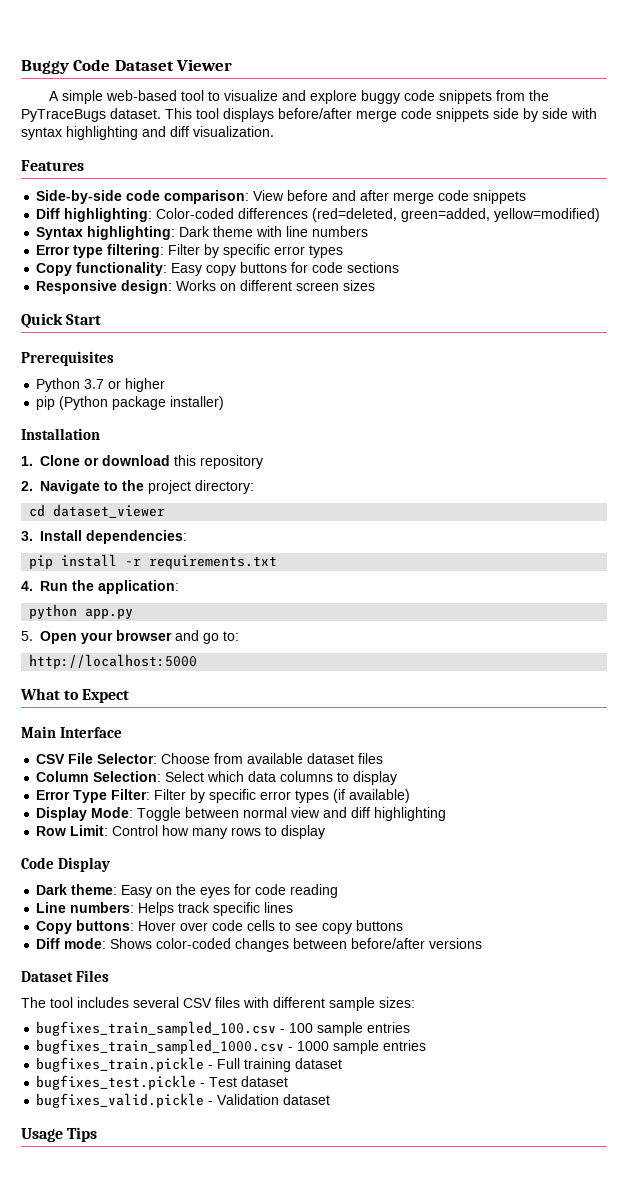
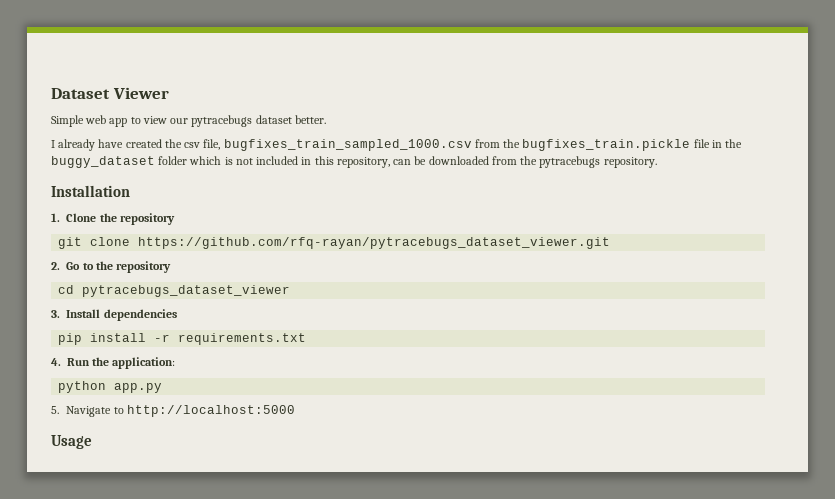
[21,59,111,74] Buggy Code -> (51, 93) none
[49,90,550,104] [21,108,597,122] [21,126,274,140] [21,160,84,171] [36,190,527,204] [36,208,601,222] [36,226,369,240] [36,244,344,258] [36,262,400,276] [36,280,376,294] [21,313,102,328] [21,351,114,366] [36,378,166,392] [36,396,225,410] [21,428,100,440] [21,455,263,469] A simple web-based tool to visualize and explore buggy code snippets from the PyTraceBugs dataset. This tool displays before/after merge code snippets side by side with syntax highlighting and diff visualization. // Features // Side-by-side code comparison: View before and after merge code snippets // Diff highlighting: Color-coded differences (red=deleted, green=added, yellow=modified) // Syntax highlighting: Dark theme with line numbers // Error type filtering: Filter by specific error types // Copy functionality: Easy copy buttons for code sections // Responsive design: Works on different screen sizes // Quick Start // Prerequisites // Python 3.7 or higher // pip (Python package installer) // Installation // 1. Clone or download this repository -> [51,115,326,127] [51,139,743,151] [51,156,657,168] [51,185,130,197] [51,213,175,225] [58,237,611,249] Simple web app to view our pytracebugs dataset better. // I already have created the csv file, bugfixes_train_sampled_1000.csv from the bugfixes_train.pickle file in the buggy_dataset folder which is not included in this repository, can be downloaded from the pytracebugs repository. // Installation // 1. Clone the repository // git clone https://github.com/rfq-rayan/pytracebugs_dataset_viewer.git
[40,480,100,494] Navigate -> [66,262,81,270] Go
[148,480,254,494] project directory: -> [116,261,172,273] repository
[53,504,166,518] dataset_viewer -> [82,285,291,297] pytracebugs_dataset_viewer
[86,530,187,544] dependencies: -> [103,309,177,321] dependencies
[40,630,239,644] [29,654,198,669] [20,688,130,703] [21,726,123,738] [36,753,384,764] [36,771,398,785] [36,789,411,803] [36,807,447,821] [36,825,326,839] [21,857,111,872] [36,884,339,898] [36,902,294,916] [36,920,404,934] [36,938,483,952] [21,970,110,982] [21,997,415,1011] [36,1021,411,1036] [36,1039,427,1054] [36,1057,343,1072] [36,1075,289,1090] [36,1093,331,1108] Open your browser and go to: // http://localhost:5000 // What to Expect // Main Interface // CSV File Selector: Choose from available dataset files // Column Selection: Select which data columns to display // Error Type Filter: Filter by specific error types (if available) // Display Mode: Toggle between normal view and diff highlighting // Row Limit: Control how many rows to display // Code Display // Dark theme: Easy on the eyes for code reading // Line numbers: Helps track specific lines // Copy buttons: Hover over code cells to see copy buttons // Diff mode: Shows color-coded changes between before/after versions // Dataset Files // The tool includes several CSV files with different sample sizes: // bugfixes_train_sampled_100.csv - 100 sample entries // bugfixes_train_sampled_1000.csv - 1000 sample entries // bugfixes_train.pickle - Full training dataset // bugfixes_test.pickle - Test dataset // bugfixes_valid.pickle - Validation dataset -> [66,405,295,417] Navigate to http://localhost:5000
[67,1127,98,1142] Tips -> (92, 442) none

